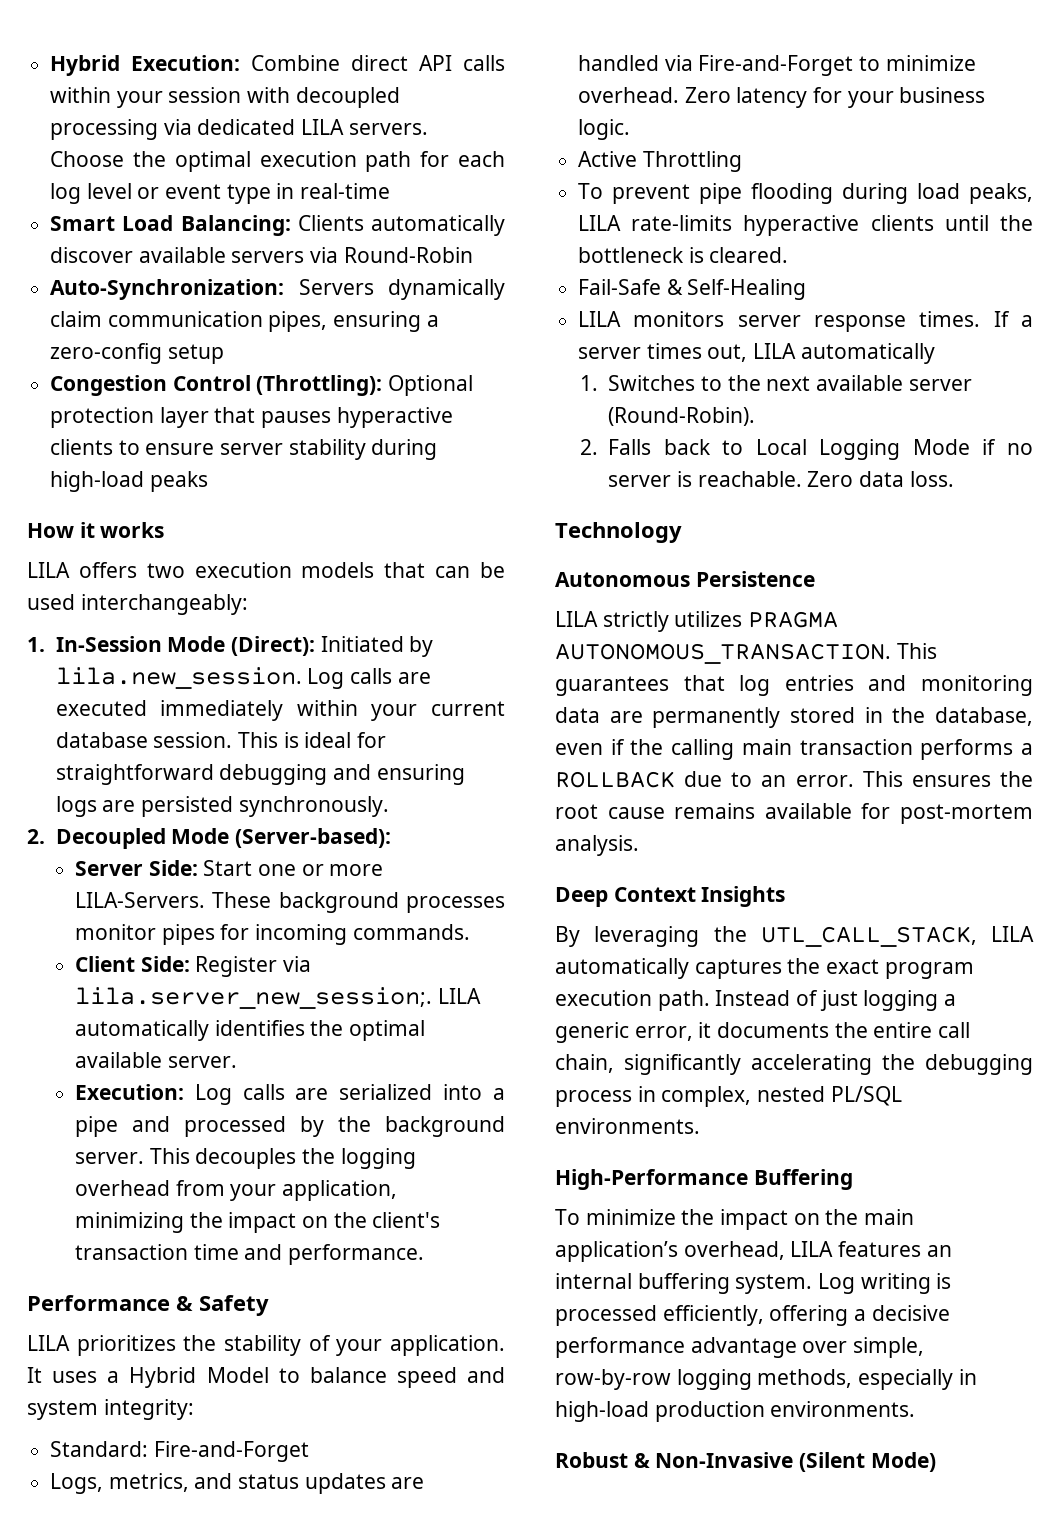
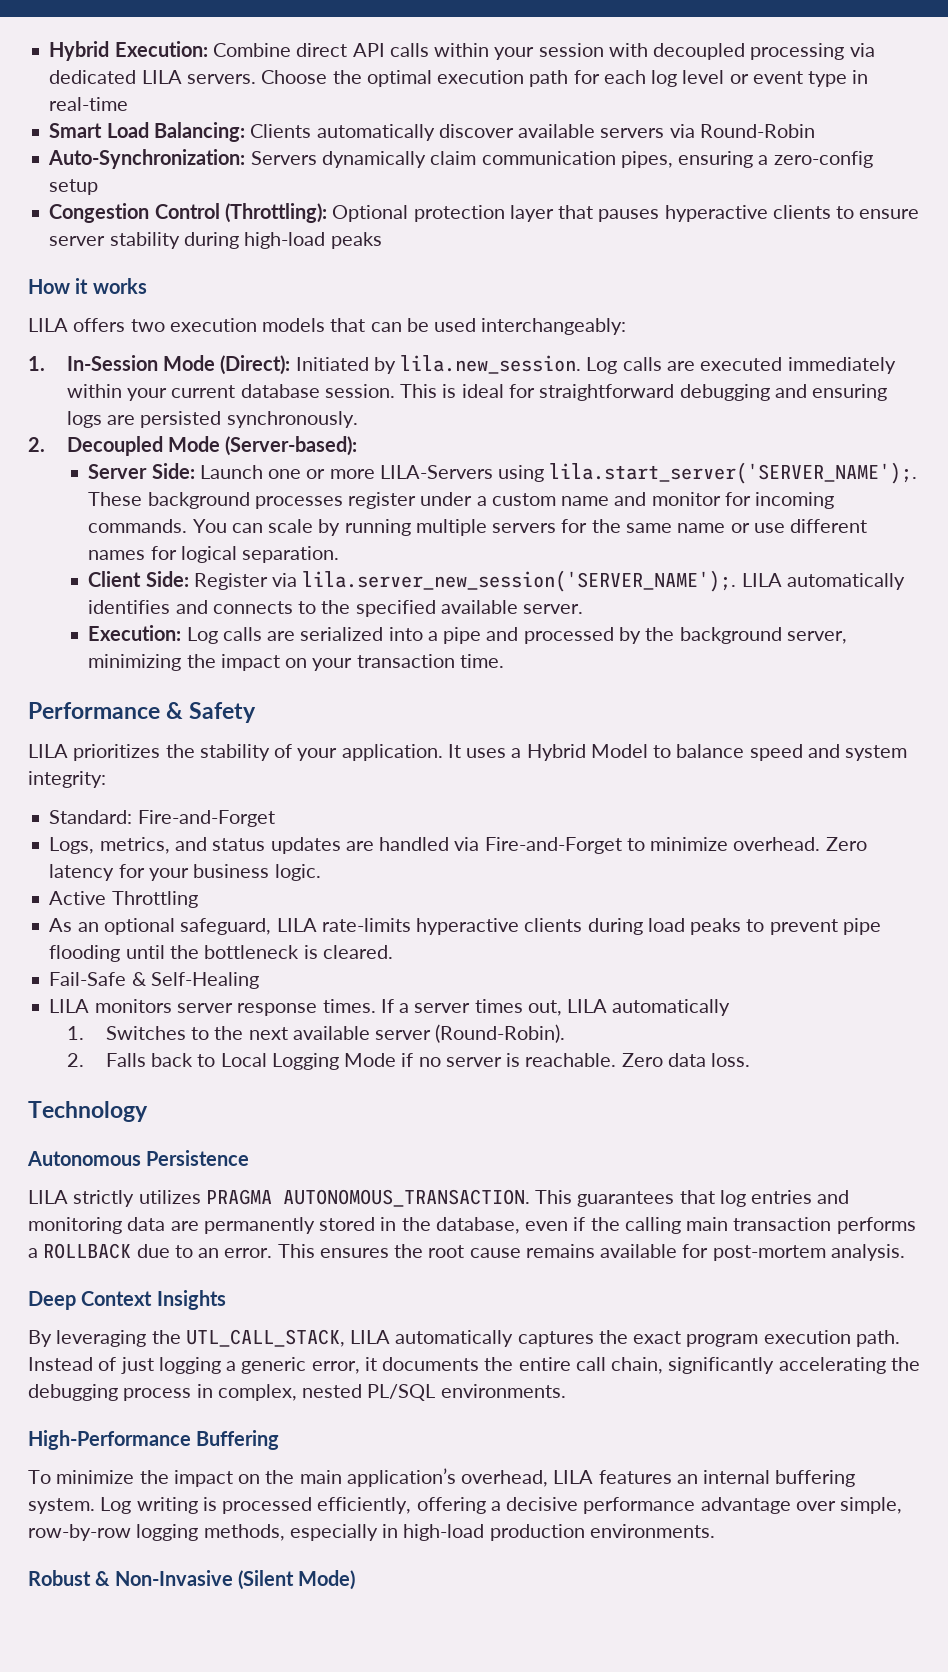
[203,860,253,876] Start -> [199,465,263,479] Launch
[74,892,505,913] [74,924,470,945] LILA-Servers. These background processes monitor pipes for incoming commands. -> [379,462,918,484] [88,492,835,509] [88,519,868,536] [88,546,340,563] LILA-Servers using lila.start_server('SERVER_NAME');. These background processes register under a custom name and monitor for incoming commands. You can scale by running multiple servers for the same name or use different names for logical separation.
[74,987,432,1009] lila.server_new_session;. -> [302,570,737,592] lila.server_new_session('SERVER_NAME');.
[310,1020,425,1041] the optimal -> [175,600,436,617] and connects to the specified
[74,1148,416,1169] [74,1180,397,1201] [74,1212,441,1233] [74,1244,424,1265] server. This decouples the logging overhead from your application, minimizing the impact on the client's transaction time and performance. -> [786,631,847,644] [88,654,504,671] server, minimizing the impact on your transaction time.
[578,183,1033,204] [578,215,934,236] To prevent pipe flooding during load peaks, LILA rate-limits hyperactive clients -> [49,918,881,935] [49,945,121,962] As an optional safeguard, LILA rate-limits hyperactive clients during load peaks to prevent pipe flooding

